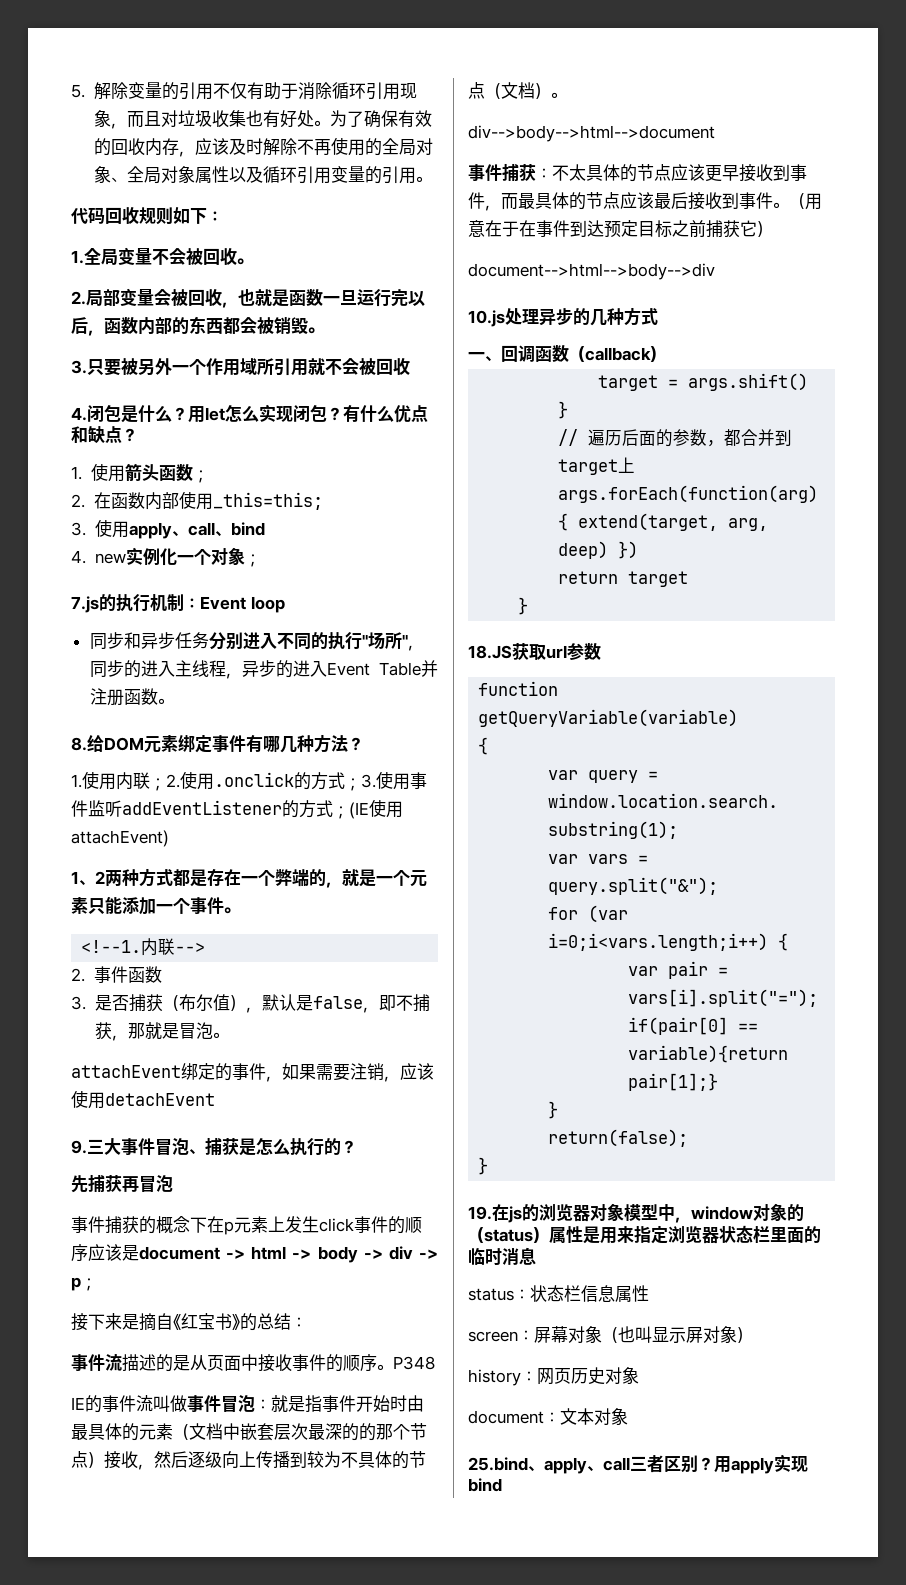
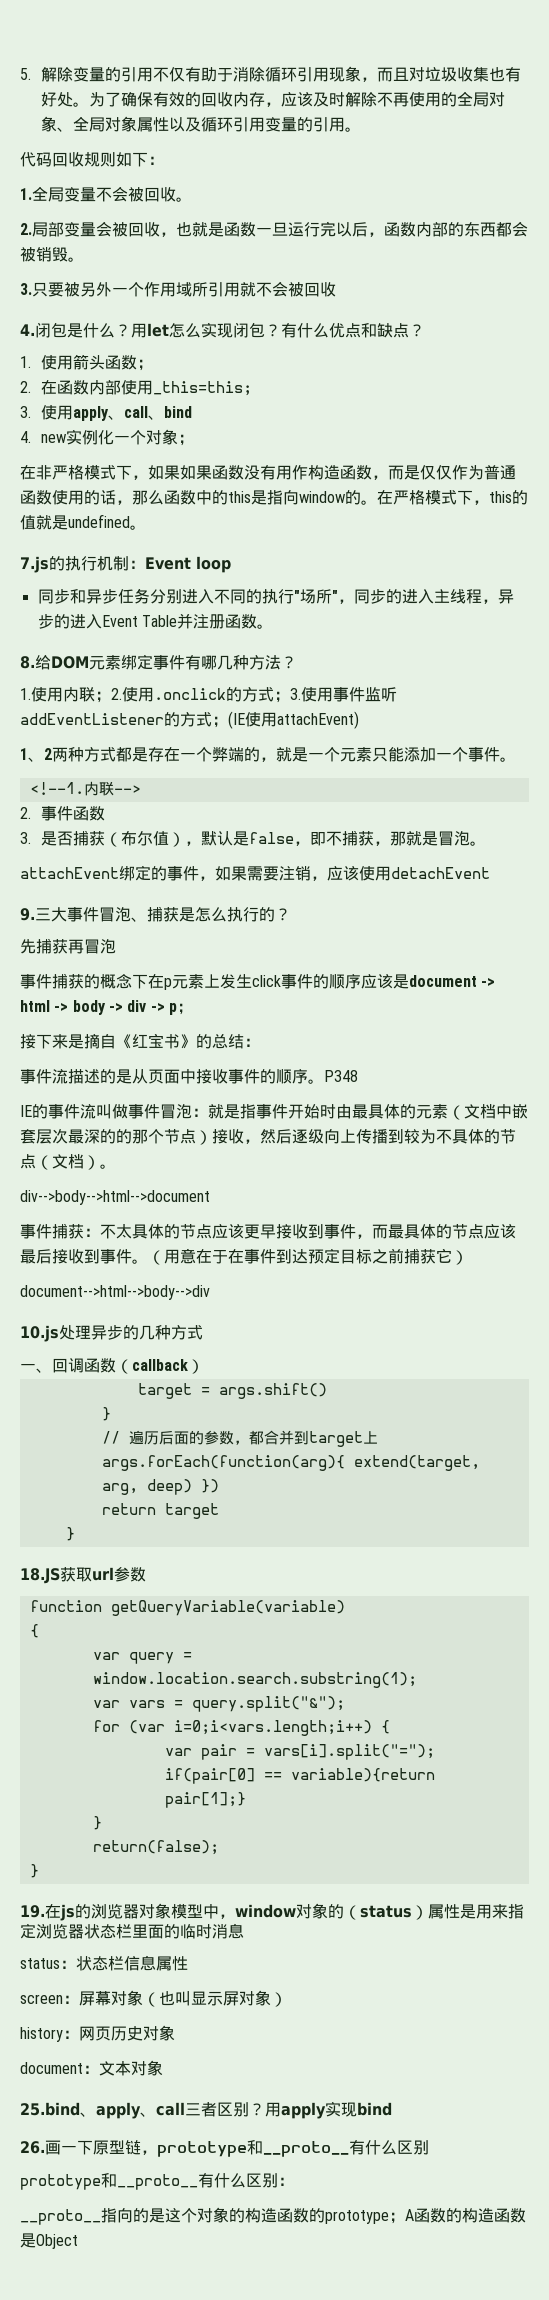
(261, 560) none -> [20,465,516,480] [20,490,528,505] [20,514,146,530] // 在非严格模式下，如果如果函数没有用作构造函数，而是仅仅作为普通函数使用的话，那么函数中的this是指向window的。在严格模式下，this的值就是undefined。
(502, 1485) none -> [20,2140,429,2157] [20,2173,294,2190] [20,2207,526,2225] [20,2233,78,2249] // 26.画一下原型链，prototype和__proto__有什么区别 // prototype和__proto__有什么区别： // __proto__指向的是这个对象的构造函数的prototype；A函数的构造函数是Object

